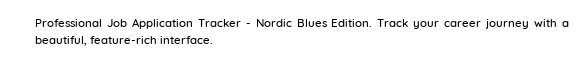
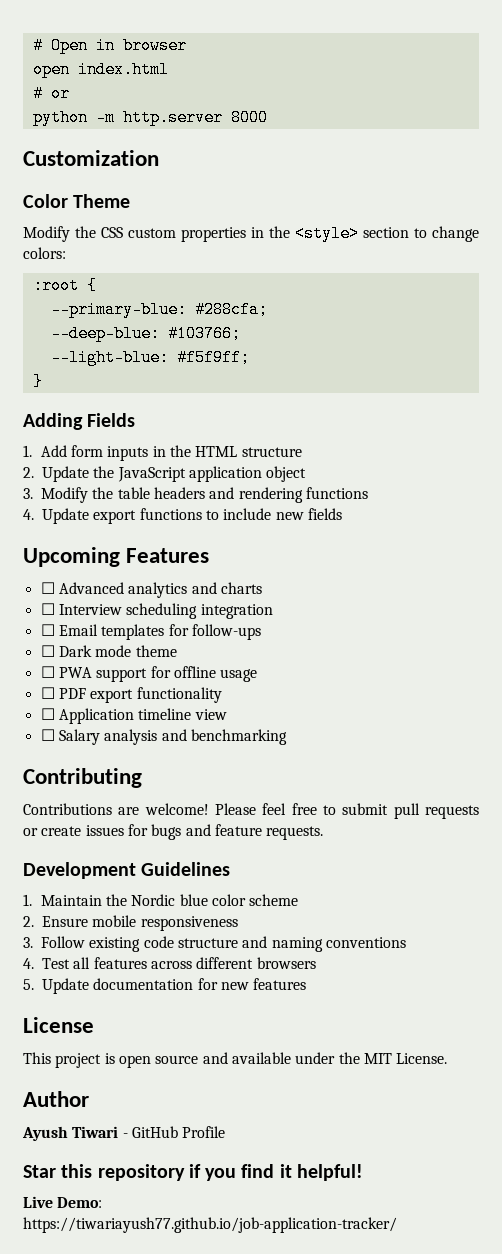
[35,18,569,29] [35,36,214,46] Professional Job Application Tracker - Nordic Blues Edition. Track your career journey with a beautiful, feature-rich interface. -> [32,37,187,54] [32,61,169,78] [32,85,70,102] [32,109,268,126] [23,150,159,166] [23,194,131,208] [23,225,479,242] [23,247,66,259] [32,277,97,294] [50,301,268,318] [50,325,241,342] [50,349,250,366] [32,373,43,390] [23,413,136,430] [23,445,302,461] [23,466,307,482] [23,487,368,503] [23,508,342,524] [23,547,210,567] [40,582,262,598] [40,603,273,619] [40,624,261,640] [40,645,177,657] [40,666,258,682] [40,687,222,703] [40,708,227,724] [40,729,287,745] [23,768,142,788] [23,803,479,819] [23,824,324,840] [23,862,231,879] [23,894,299,906] [23,915,238,931] [23,936,406,952] [23,957,316,969] [23,978,307,994] [23,1017,94,1033] [23,1052,448,1068] [23,1091,89,1107] [22,1126,226,1141] [23,1164,363,1181] [23,1196,103,1208] [23,1217,397,1233] # Open in browser // open index.html // # or // python -m http.server 8000 // Customization // Color Theme // Modify the CSS custom properties in the <style> section to change colors: // :root { // --primary-blue: #288cfa; // --deep-blue: #103766; // --light-blue: #f5f9ff; // } // Adding Fields // 1. Add form inputs in the HTML structure // 2. Update the JavaScript application object // 3. Modify the table headers and rendering functions // 4. Update export functions to include new fields // Upcoming Features // ☐ Advanced analytics and charts // ☐ Interview scheduling integration // ☐ Email templates for follow-ups // ☐ Dark mode theme // ☐ PWA support for offline usage // ☐ PDF export functionality // ☐ Application timeline view // ☐ Salary analysis and benchmarking // Contributing // Contributions are welcome! Please feel free to submit pull requests or create issues for bugs and feature requests. // Development Guidelines // 1. Maintain the Nordic blue color scheme // 2. Ensure mobile responsiveness // 3. Follow existing code structure and naming conventions // 4. Test all features across different browsers // 5. Update documentation for new features // License // This project is open source and available under the MIT License. // Author // Ayush Tiwari - GitHub Profile // Star this repository if you find it helpful! // Live Demo: https://tiwariayush77.github.io/job-application-tracker/

